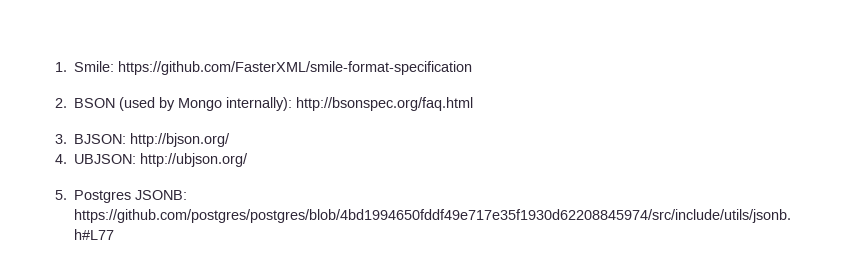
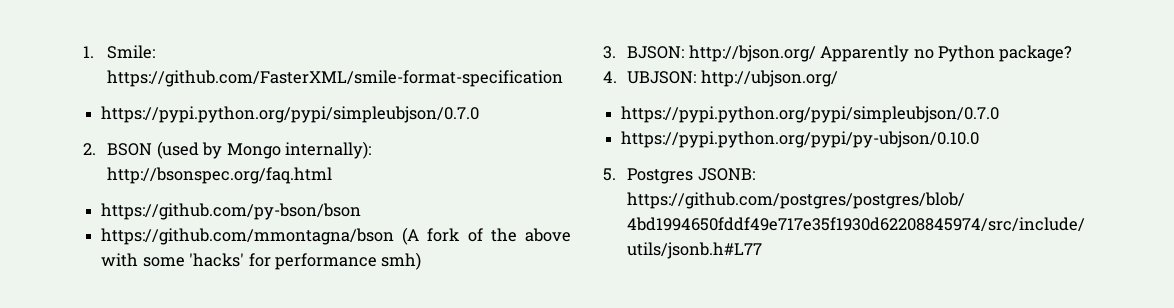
(473, 68) none -> [101,106,480,123] // https://pypi.python.org/pypi/simpleubjson/0.7.0
(474, 104) none -> [101,203,362,220] [101,227,571,245] [101,252,422,270] // https://github.com/py-bson/bson // https://github.com/mmontagna/bson (A fork of the above with some 'hacks' for performance smh)
(231, 140) none -> [820,45,1073,62] Apparently no Python package?
(249, 160) none -> [621,106,1000,123] [621,131,980,148] // https://pypi.python.org/pypi/simpleubjson/0.7.0 // https://pypi.python.org/pypi/py-ubjson/0.10.0

